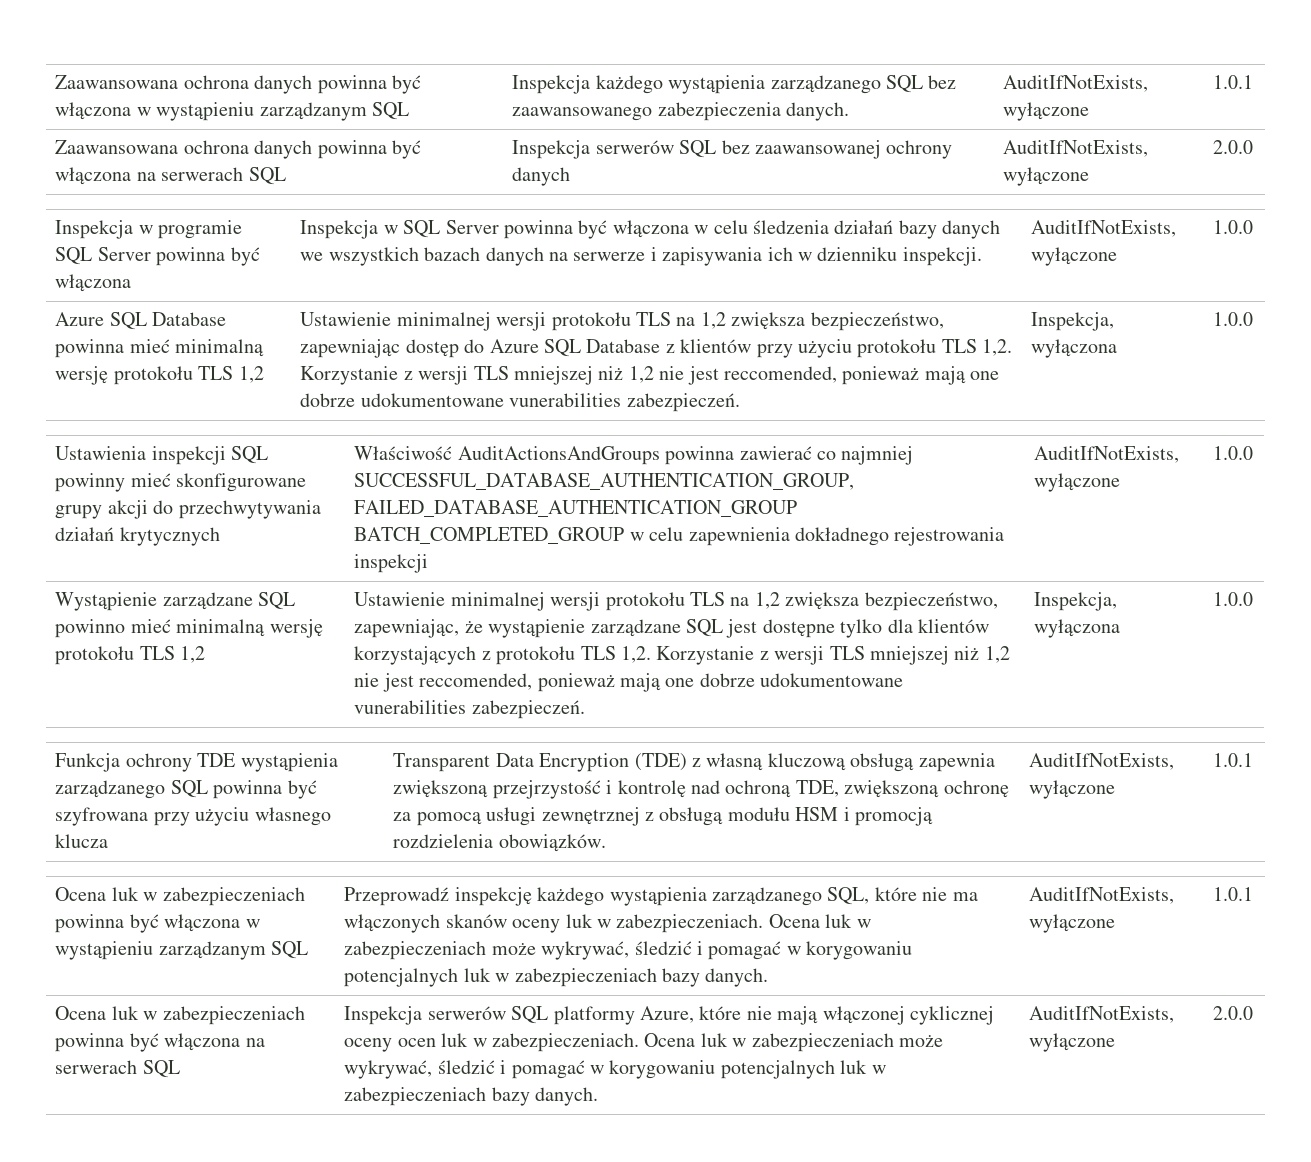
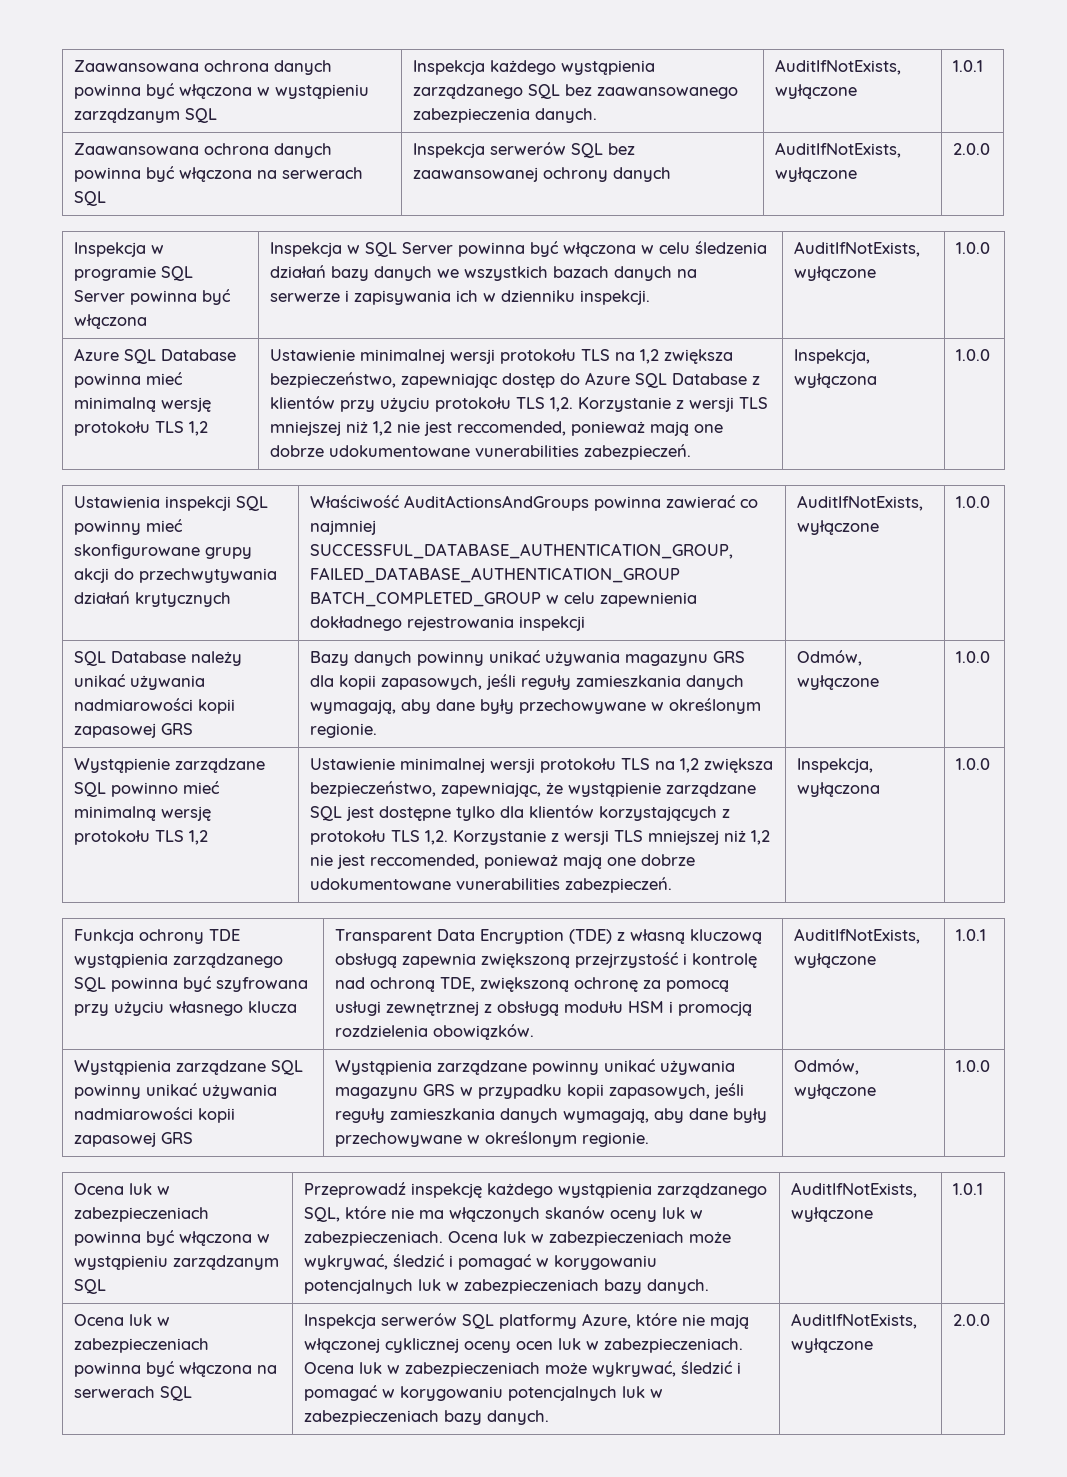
(1254, 453) none -> [74,651,243,666] [74,674,206,690] [74,698,236,714] [74,723,194,738] [310,650,746,666] [310,674,745,690] [310,698,762,714] [310,723,378,738] [797,650,863,666] [797,675,880,690] [956,651,991,663] // SQL Database należy unikać używania nadmiarowości kopii zapasowej GRS | Bazy danych powinny unikać używania magazynu GRS dla kopii zapasowych, jeśli reguły zamieszkania danych wymagają, aby dane były przechowywane w określonym regionie. | Odmów, wyłączone | 1.0.0
(1254, 760) none -> [74,1060,304,1075] [74,1083,278,1099] [74,1107,236,1123] [74,1132,194,1147] [335,1059,736,1075] [335,1083,745,1099] [335,1108,768,1123] [335,1131,650,1147] [794,1059,860,1075] [794,1084,877,1099] [956,1060,991,1072] // Wystąpienia zarządzane SQL powinny unikać używania nadmiarowości kopii zapasowej GRS | Wystąpienia zarządzane powinny unikać używania magazynu GRS w przypadku kopii zapasowych, jeśli reguły zamieszkania danych wymagają, aby dane były przechowywane w określonym regionie. | Odmów, wyłączone | 1.0.0

